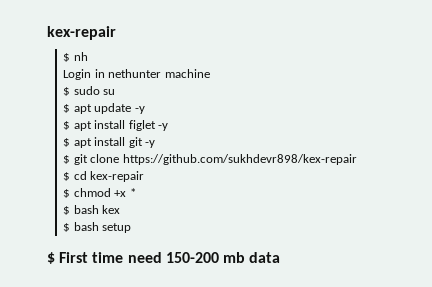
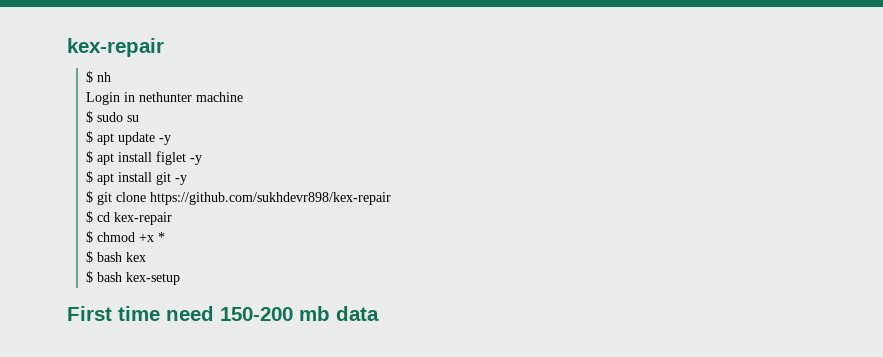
[102,223,132,233] [47,252,55,264] setup // $ -> [125,272,180,285] kex-setup //

